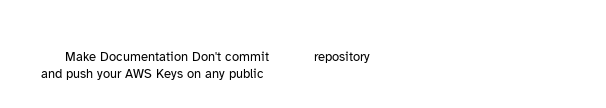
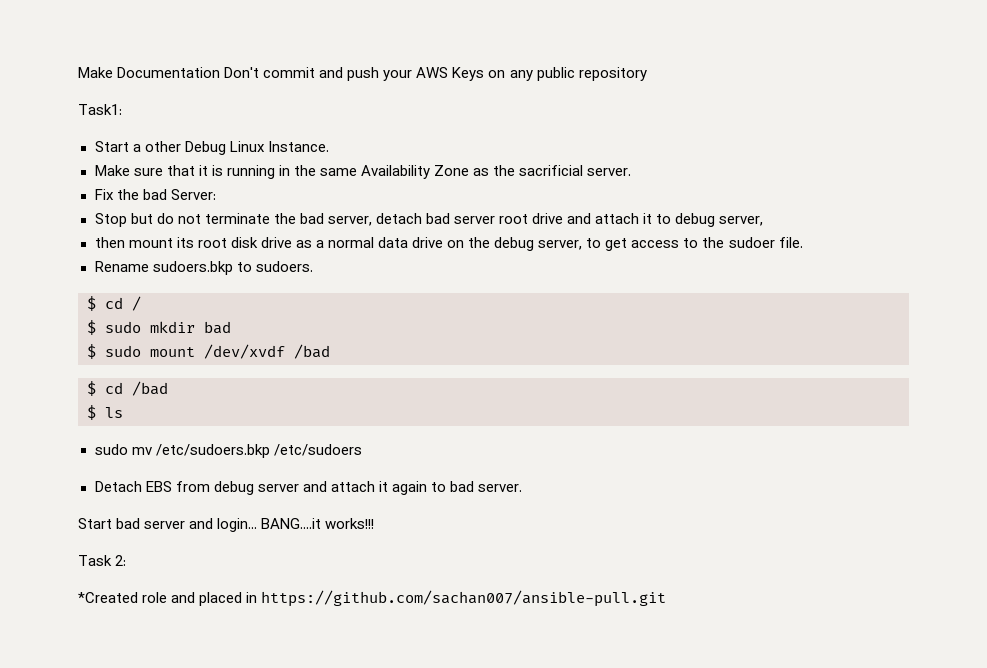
(370, 57) none -> [78,104,122,115] [94,141,329,155] [94,165,632,179] [94,189,216,200] [94,213,764,227] [94,237,803,251] [94,261,313,275] [87,296,141,311] [87,320,231,335] [87,344,330,359] [87,381,168,396] [87,405,123,420] [94,444,362,458] [94,481,523,495] [78,518,375,532] [78,555,127,566] [78,590,667,607] // Task1: // Start a other Debug Linux Instance. // Make sure that it is running in the same Availability Zone as the sacrificial server. // Fix the bad Server: // Stop but do not terminate the bad server, detach bad server root drive and attach it to debug server, // then mount its root disk drive as a normal data drive on the debug server, to get access to the sudoer file. // Rename sudoers.bkp to sudoers. // $ cd / // $ sudo mkdir bad // $ sudo mount /dev/xvdf /bad // $ cd /bad // $ ls // sudo mv /etc/sudoers.bkp /etc/sudoers // Detach EBS from debug server and attach it again to bad server. // Start bad server and login... BANG....it works!!! // Task 2: // *Created role and placed in https://github.com/sachan007/ansible-pull.git

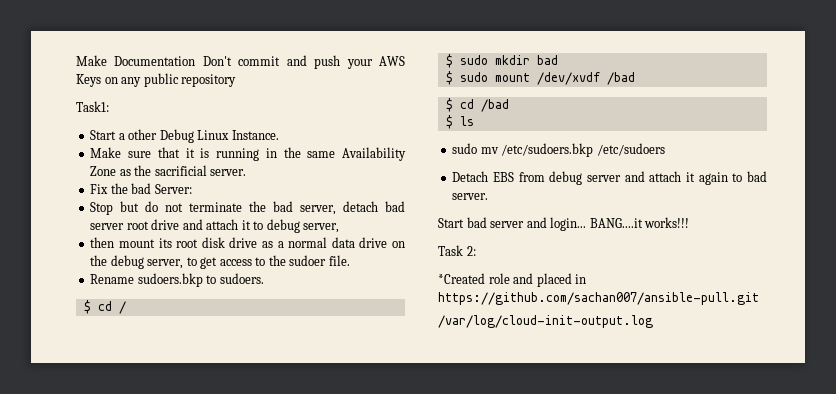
(667, 598) none -> [438,315,653,328] // /var/log/cloud-init-output.log

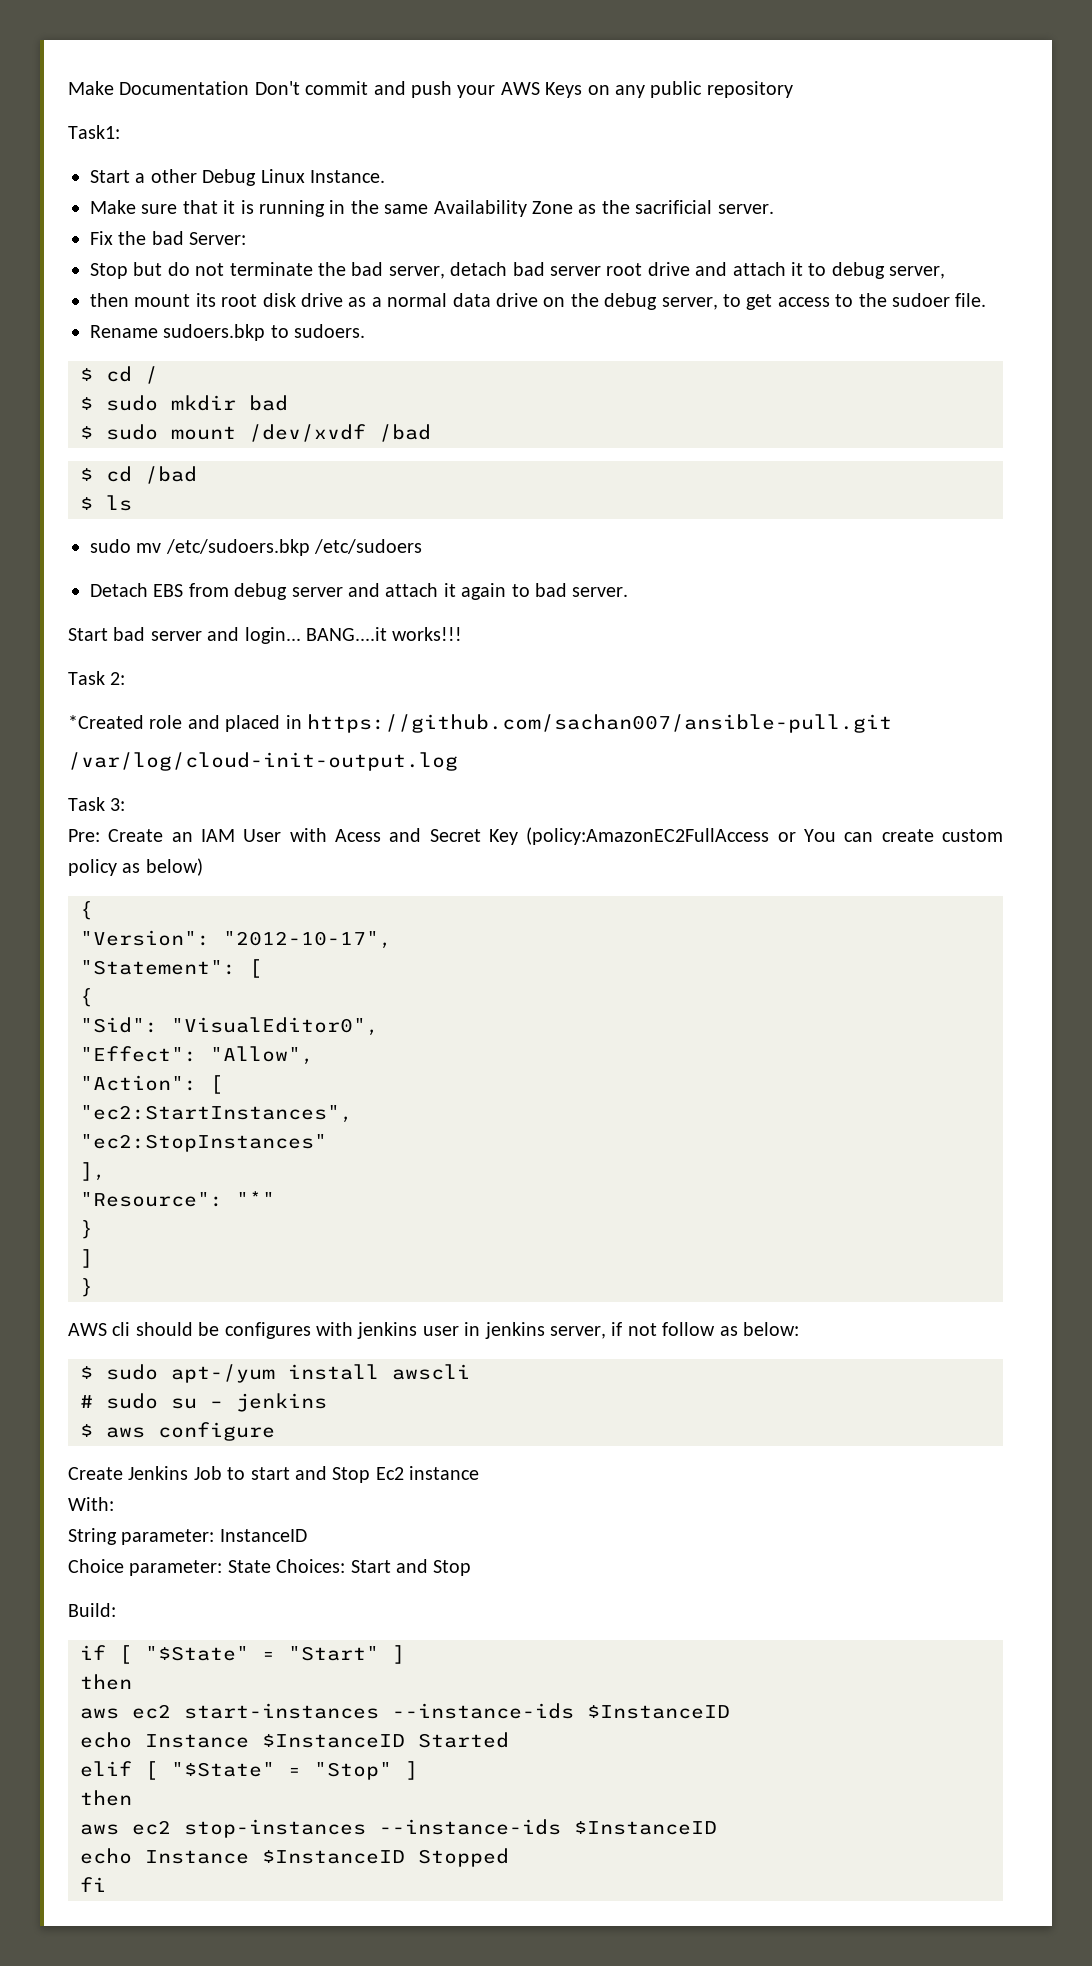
(653, 321) none -> [68,797,126,811] [68,827,1004,845] [68,858,203,876] [80,901,93,920] [80,930,392,949] [80,959,262,978] [80,988,93,1007] [80,1017,379,1036] [80,1046,314,1065] [80,1075,223,1094] [80,1105,353,1123] [80,1134,327,1152] [80,1162,106,1181] [80,1191,275,1207] [80,1220,93,1239] [80,1249,93,1268] [80,1278,93,1297] [68,1322,799,1339] [80,1364,470,1383] [80,1393,327,1412] [80,1422,275,1441] [68,1466,480,1483] [68,1497,114,1511] [68,1528,307,1545] [68,1559,472,1576] [68,1603,116,1617] [80,1645,405,1664] [80,1674,132,1690] [80,1703,730,1719] [80,1732,509,1748] [80,1761,418,1780] [80,1790,132,1806] [80,1819,717,1838] [80,1848,509,1867] [80,1877,106,1892] // Task 3: // Pre: Create an IAM User with Acess and Secret Key (policy:AmazonEC2FullAccess or You can create custom policy as below) // { // "Version": "2012-10-17", // "Statement": [ // { // "Sid": "VisualEditor0", // "Effect": "Allow", // "Action": [ // "ec2:StartInstances", // "ec2:StopInstances" // ], // "Resource": "*" // } // ] // } // AWS cli should be configures with jenkins user in jenkins server, if not follow as below: // $ sudo apt-/yum install awscli // # sudo su – jenkins // $ aws configure // Create Jenkins Job to start and Stop Ec2 instance // With: // String parameter: InstanceID // Choice parameter: State Choices: Start and Stop // Build: // if [ "$State" = "Start" ] // then // aws ec2 start-instances --instance-ids $InstanceID // echo Instance $InstanceID Started // elif [ "$State" = "Stop" ] // then // aws ec2 stop-instances --instance-ids $InstanceID // echo Instance $InstanceID Stopped // fi

